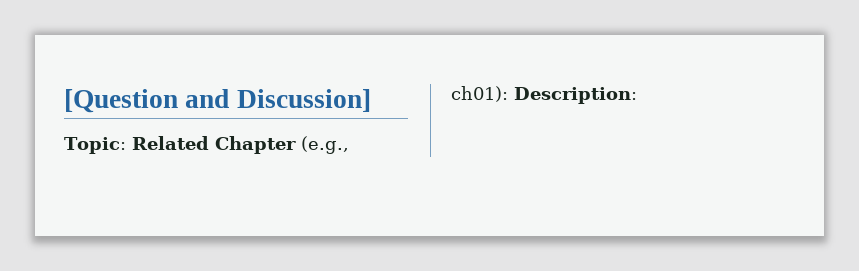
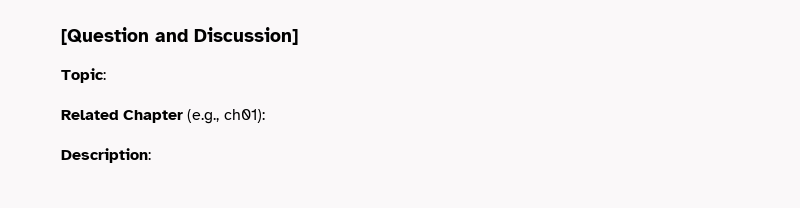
(126, 145) none -> (106, 75) //
(508, 94) none -> (265, 116) //

